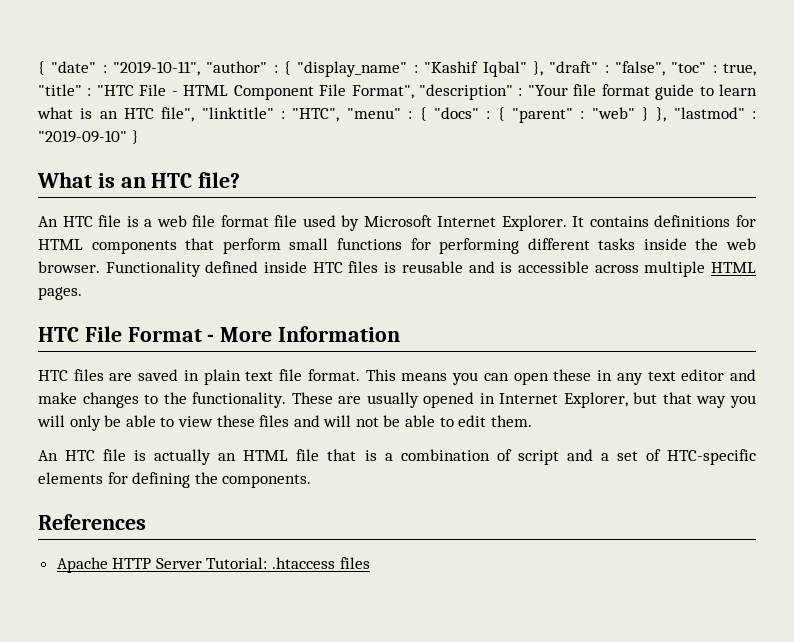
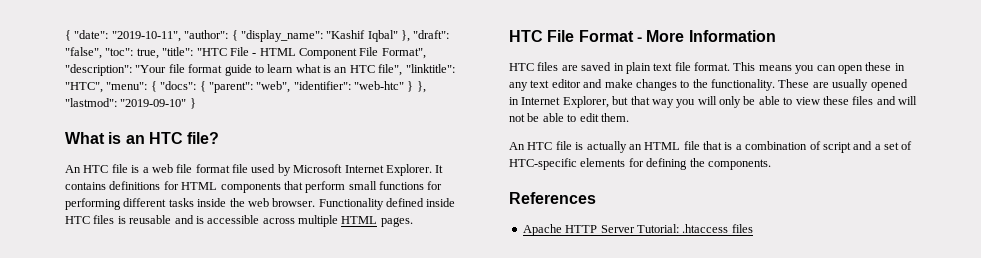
[38,61,757,77] [38,84,92,96] { "date" : "2019-10-11", "author" : { "display_name" : "Kashif Iqbal" }, "draft" : "false", "toc" : true, "title" : -> [65,30,450,42] [65,47,194,59] { "date": "2019-10-11", "author": { "display_name": "Kashif Iqbal" }, "draft": "false", "toc": true, "title":
[418,84,523,100] "description" : -> [65,64,132,76] "description":
[201,107,757,123] "linktitle" : "HTC", "menu" : { "docs" : { "parent" : "web" } }, "lastmod" : -> [405,64,455,73] [65,81,426,93] [65,98,117,107] "linktitle": "HTC", "menu": { "docs": { "parent": "web", "identifier": "web-htc" } }, "lastmod":

